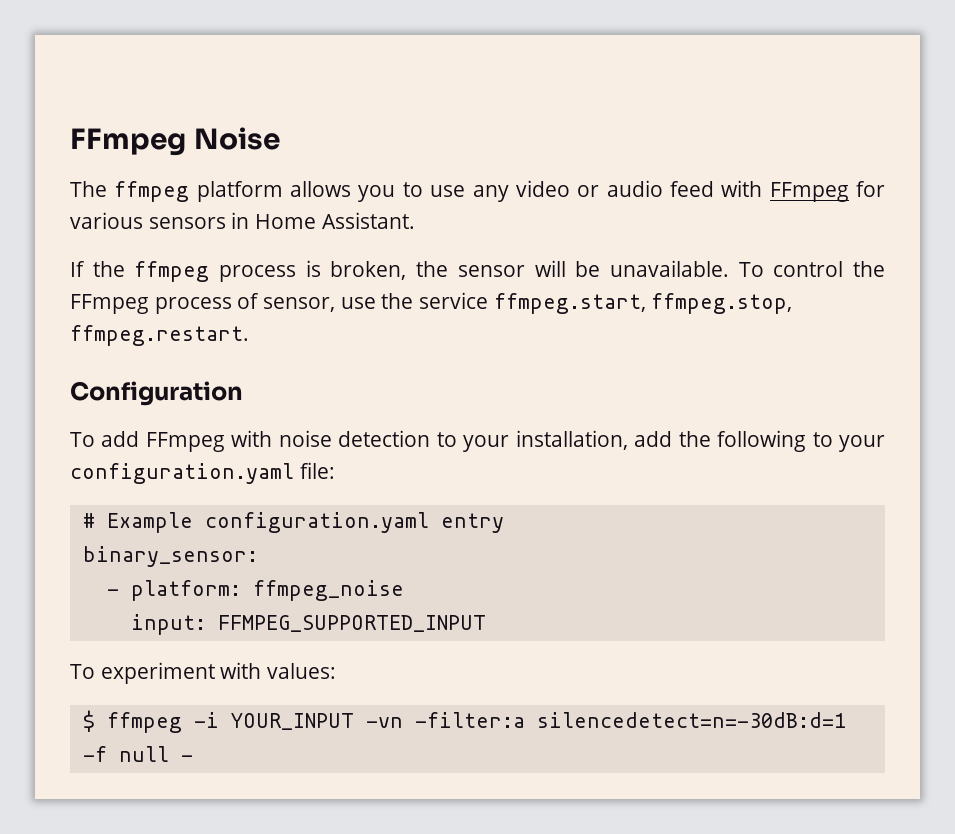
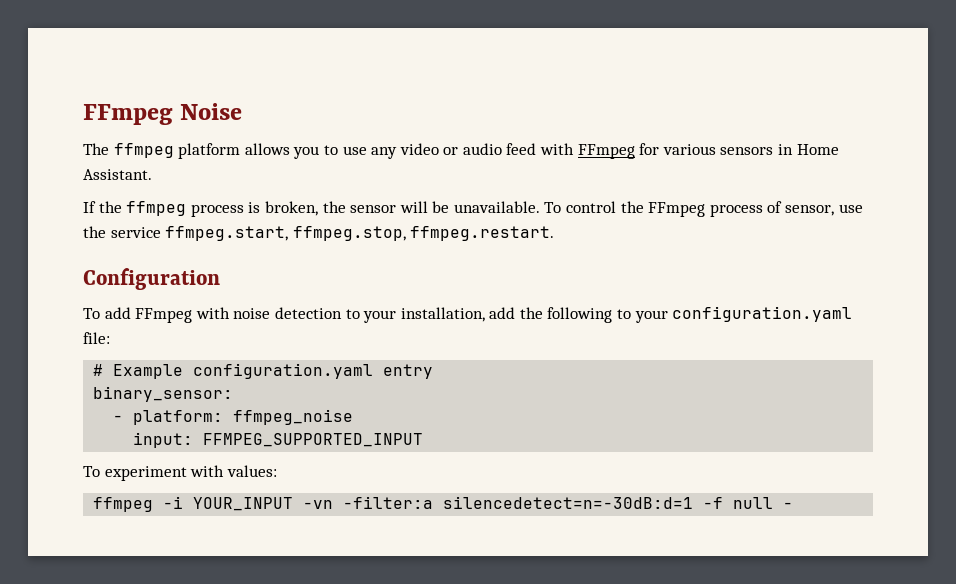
[82,710,95,732] $ -> (277, 471) none

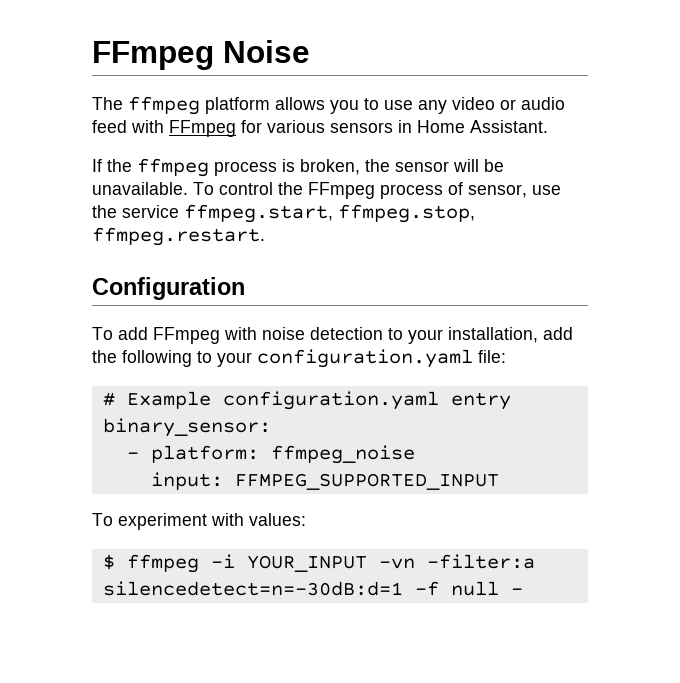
(277, 471) none -> [102,554,115,570] $

